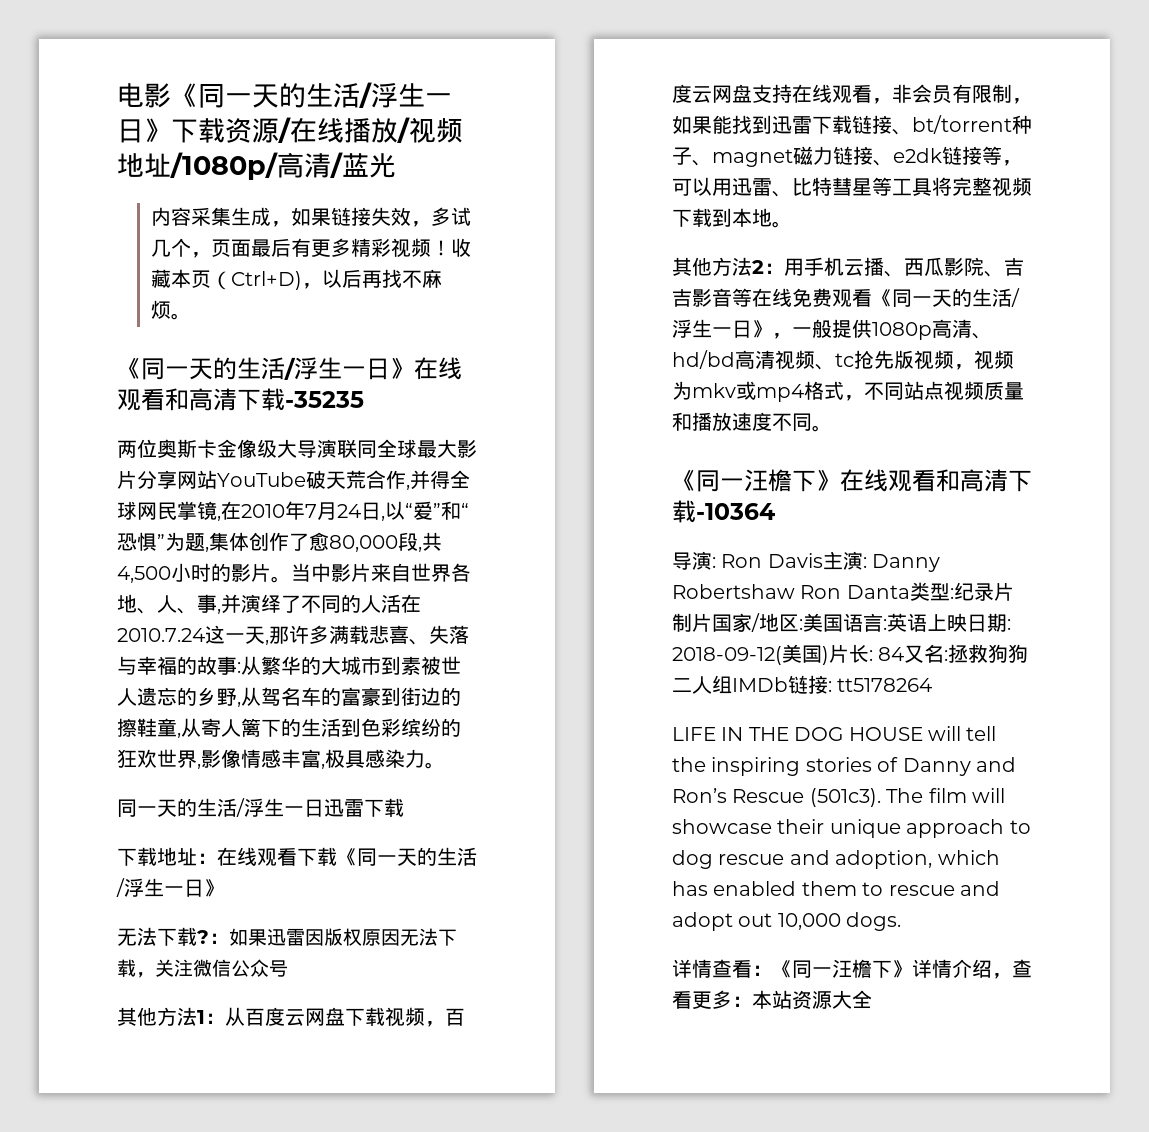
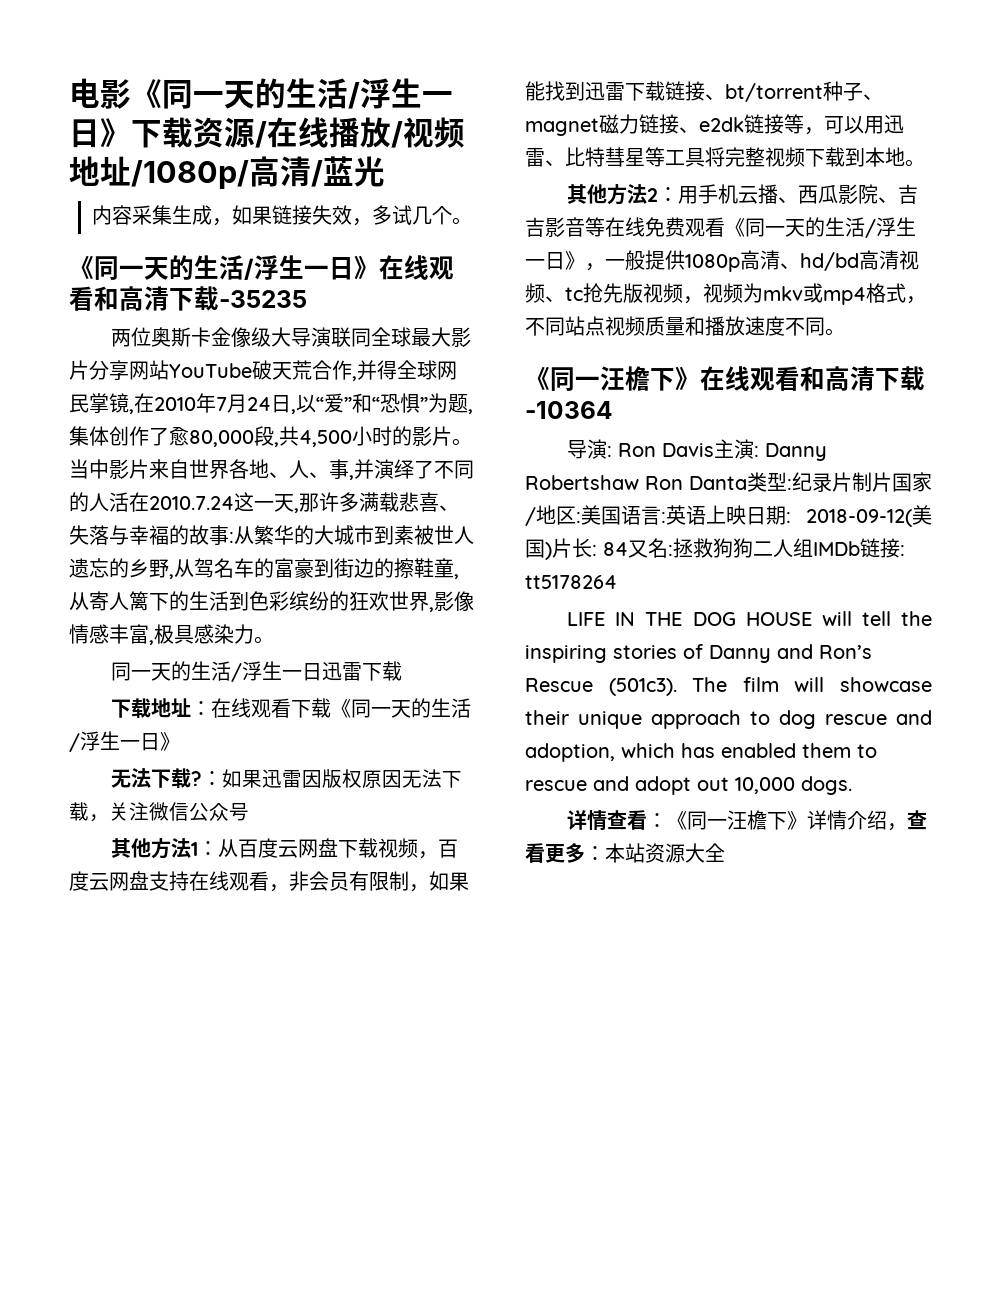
[191,238,472,258] [151,269,443,290] [151,300,172,319] ，页面最后有更多精彩视频！收藏本页（Ctrl+D)，以后再找不麻烦 -> (452, 215) none

